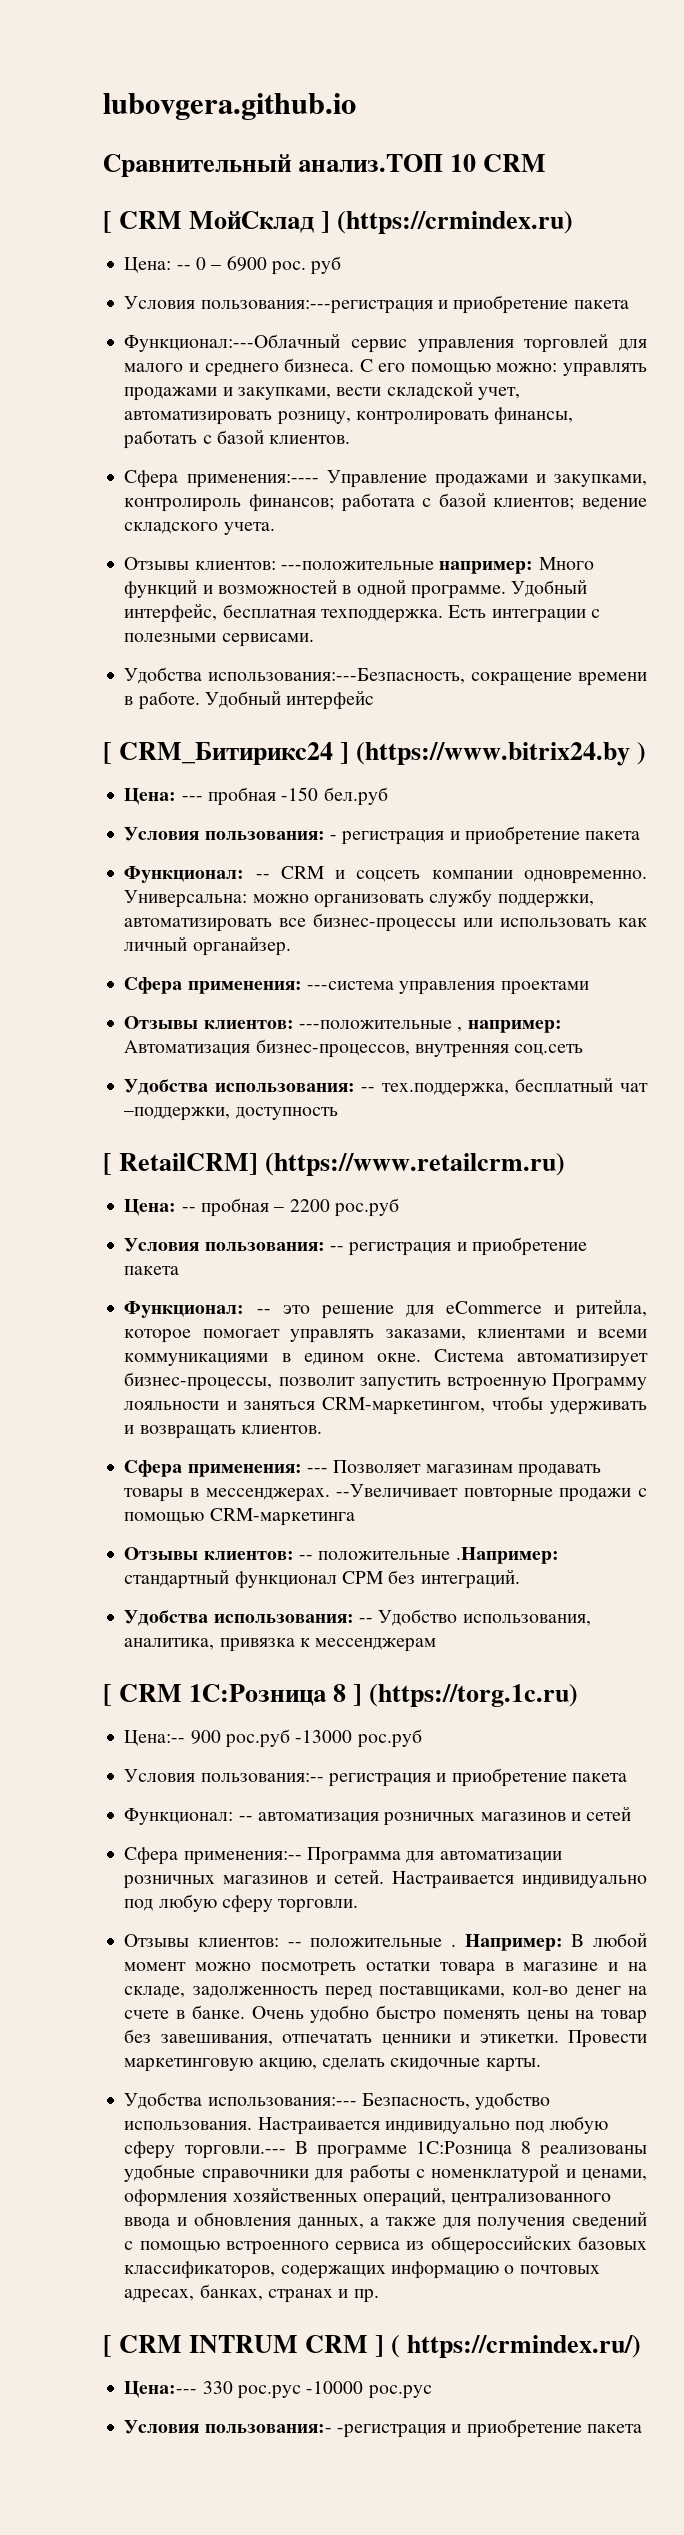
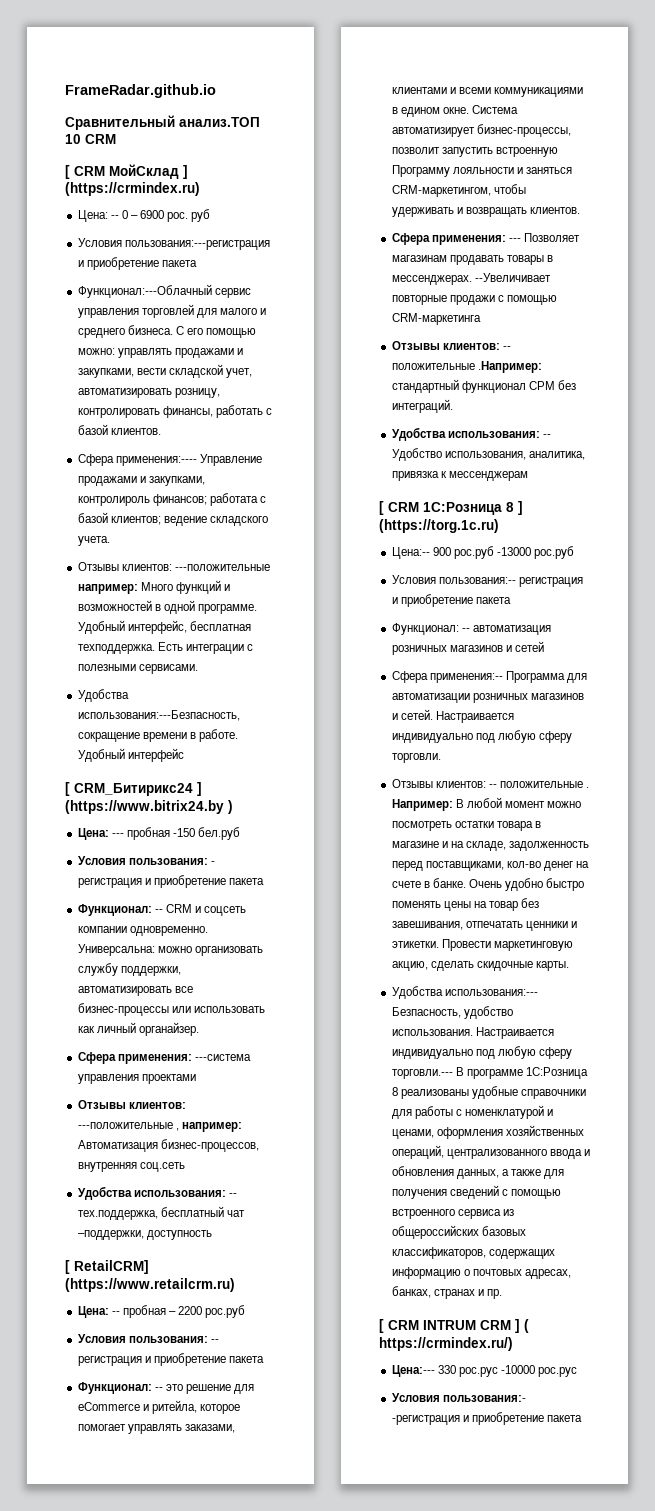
[103,93,356,120] lubovgera.github.io -> [65,84,216,98] FrameRadar.github.io

